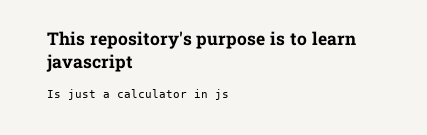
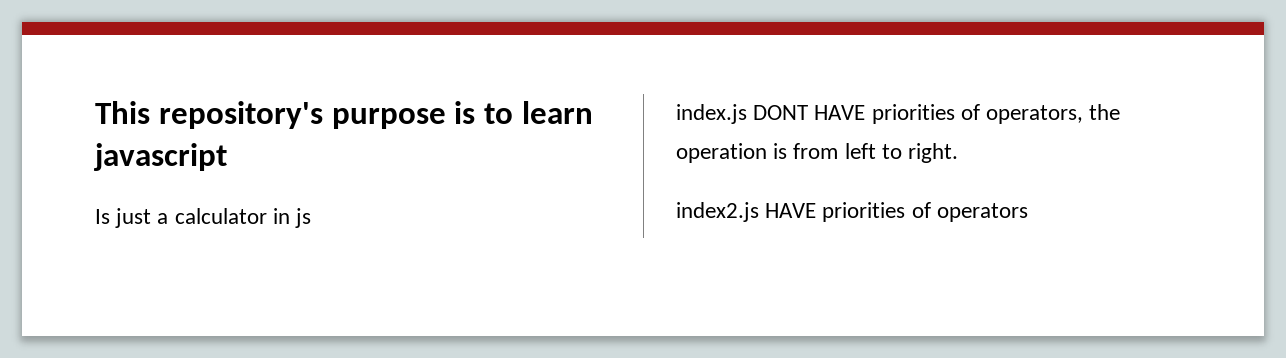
(229, 94) none -> [676,104,1121,124] [676,143,959,163] [676,202,1028,222] // index.js DONT HAVE priorities of operators, the operation is from left to right. // index2.js HAVE priorities of operators

